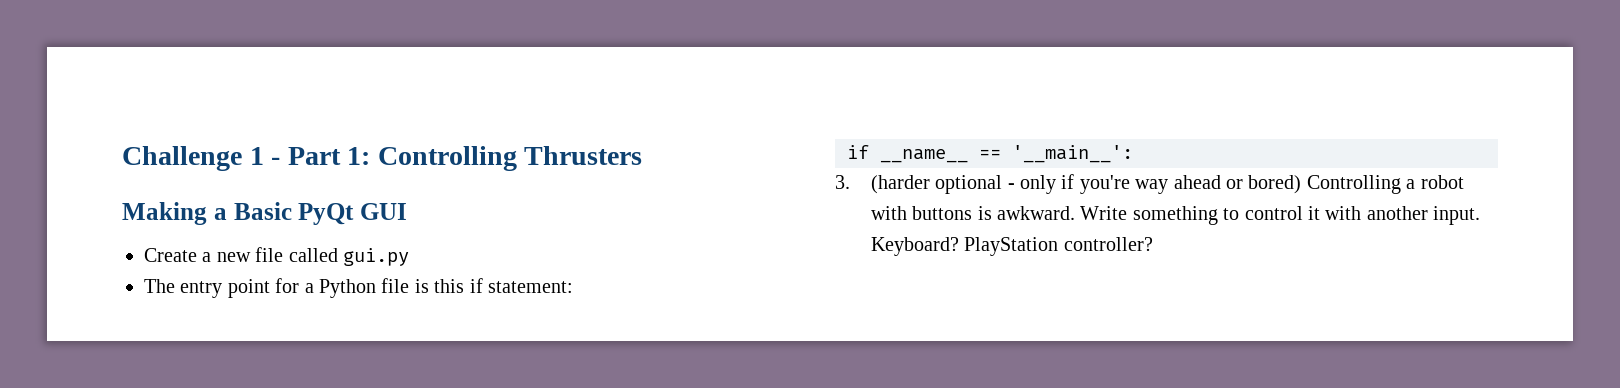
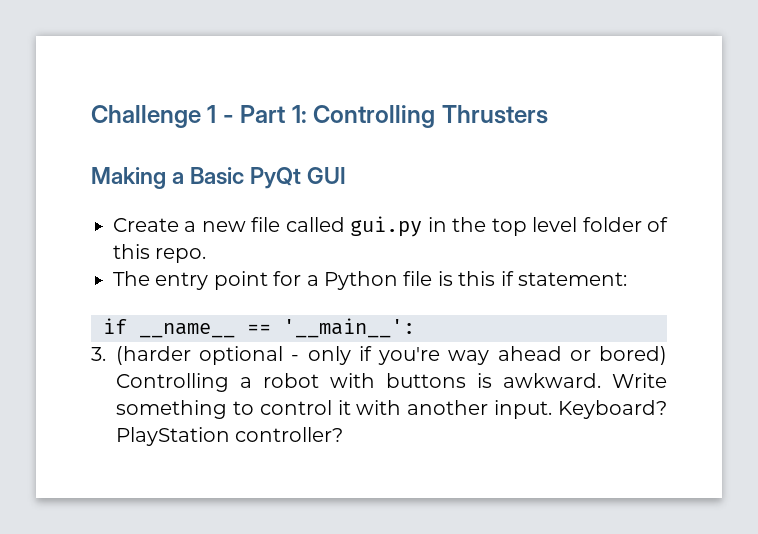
(409, 257) none -> [427,217,668,236] [113,244,207,263] in the top level folder of this repo.

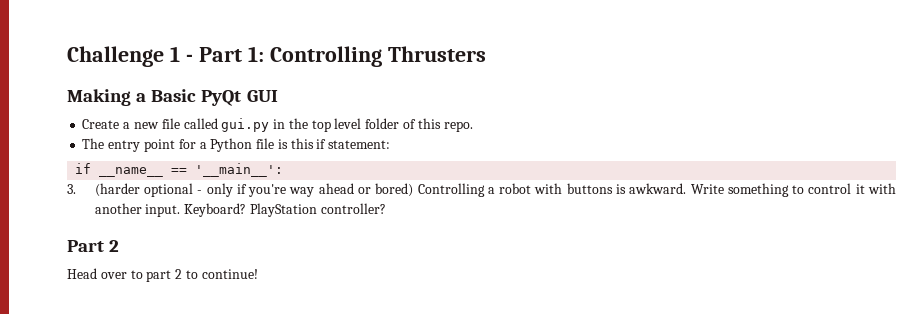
(344, 434) none -> [67,240,120,252] [67,268,258,282] // Part 2 // Head over to part 2 to continue!

